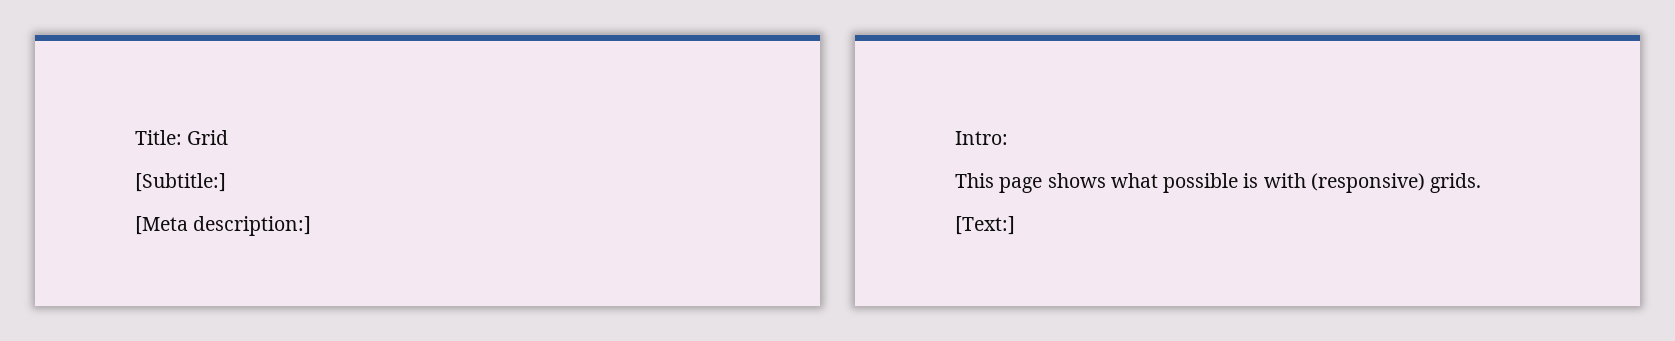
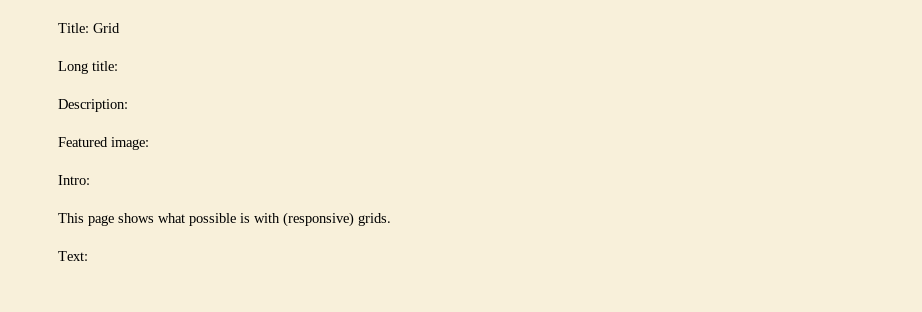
[135,173,226,192] [135,216,312,236] [Subtitle:] // [Meta description:] -> [58,61,118,74] [58,99,128,112] [58,137,149,150] Long title: // Description: // Featured image:
[955,216,1015,235] [Text:] -> [58,251,88,261] Text:

